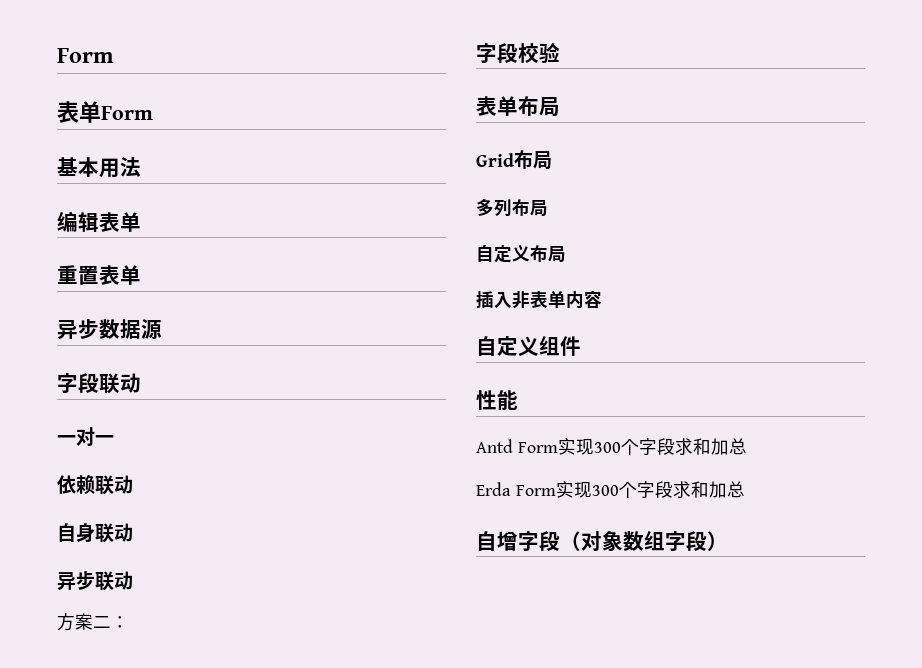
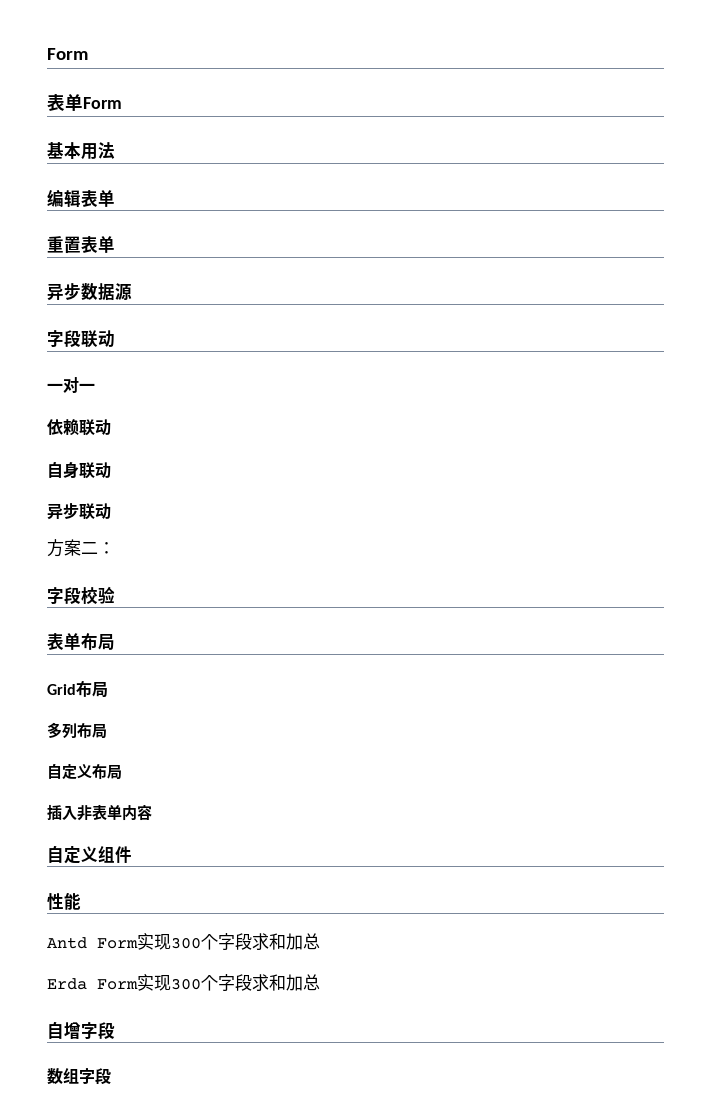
[560,530,623,551] （对象 -> (115, 1030) //
[707,531,728,551] ） -> (111, 1076) none

